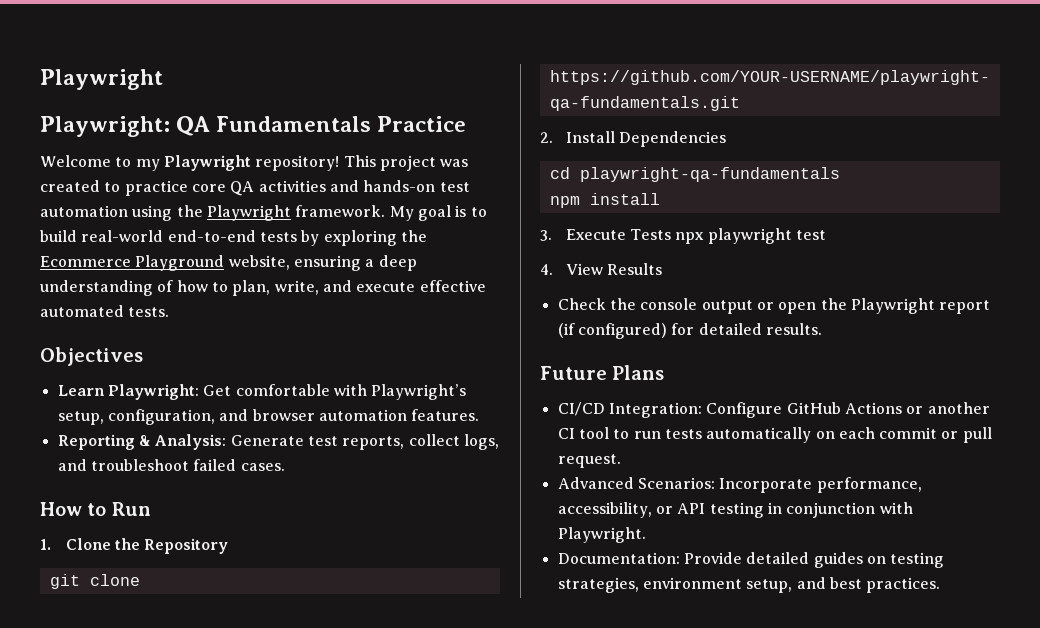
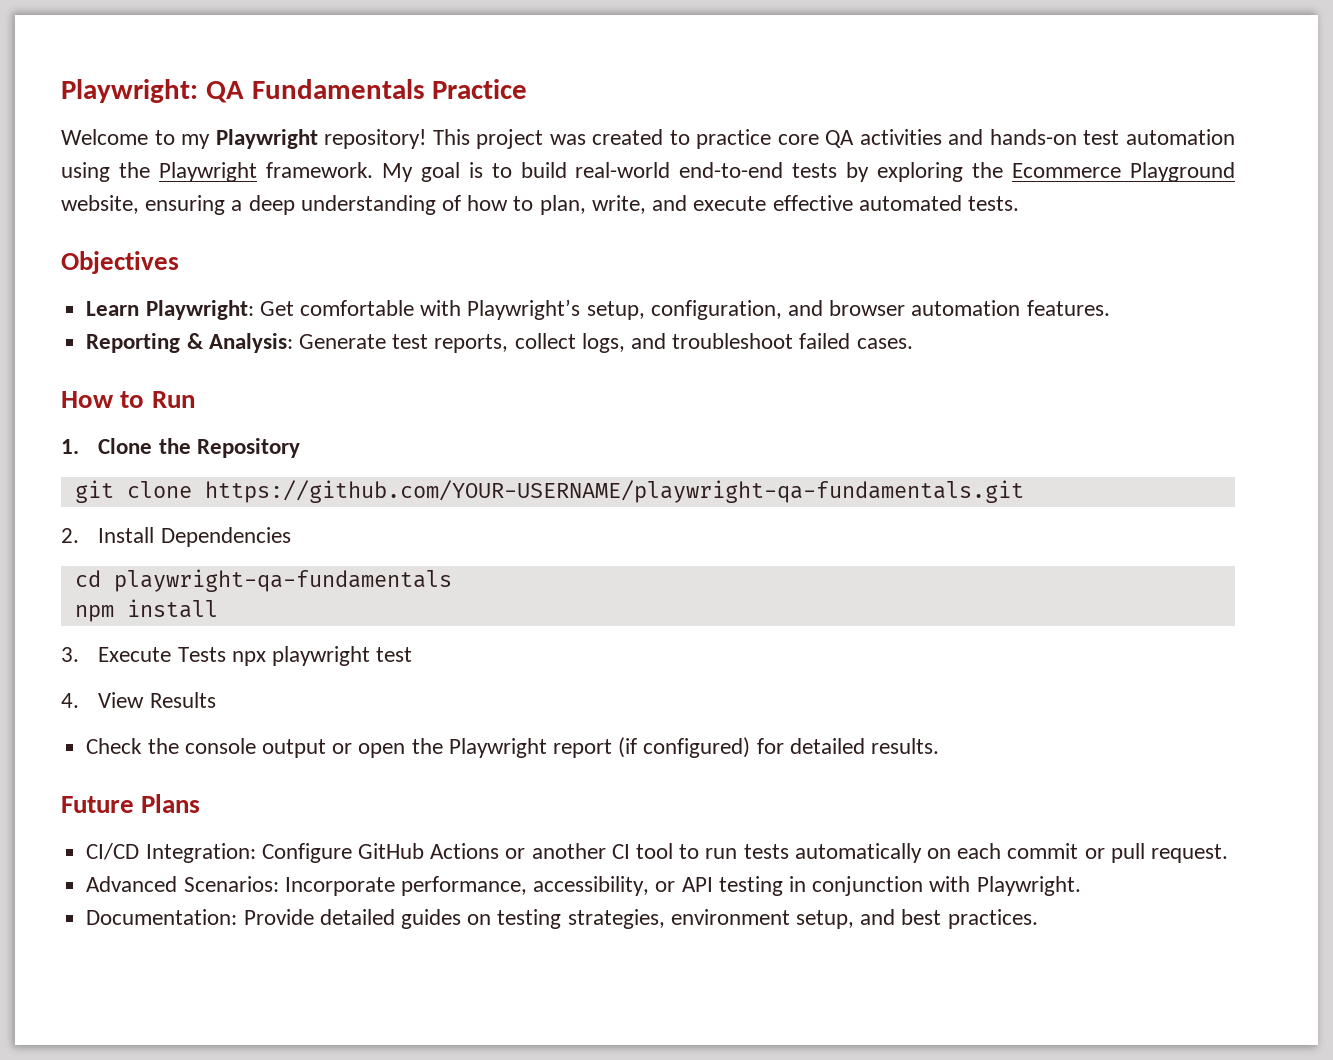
[40,69,163,90] Playwright // -> (61, 91) none

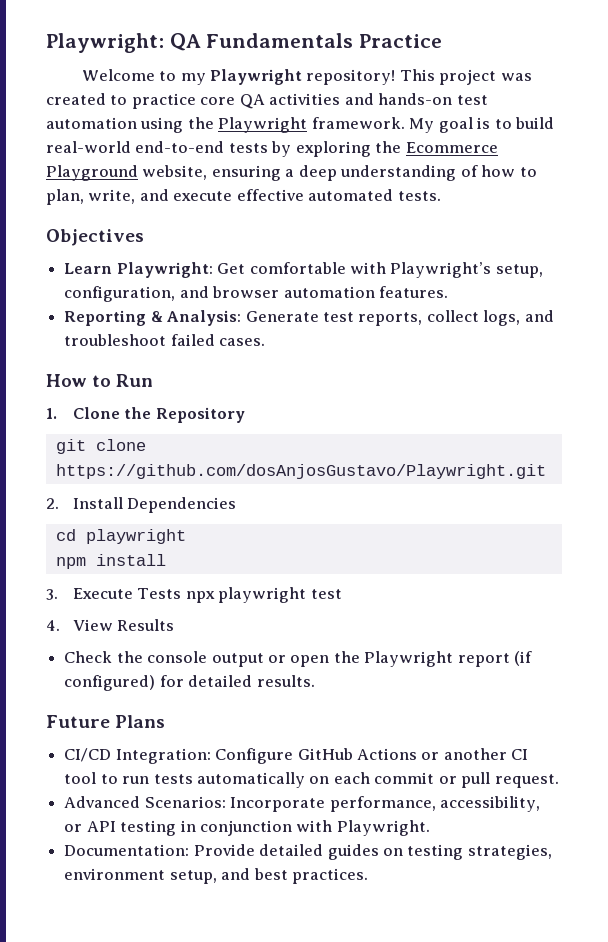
[204,480,1024,503] https://github.com/YOUR-USERNAME/playwright-qa-fundamentals.git -> [55,464,546,479] https://github.com/dosAnjosGustavo/Playwright.git
[113,569,452,592] playwright-qa-fundamentals -> [85,529,186,544] playwright

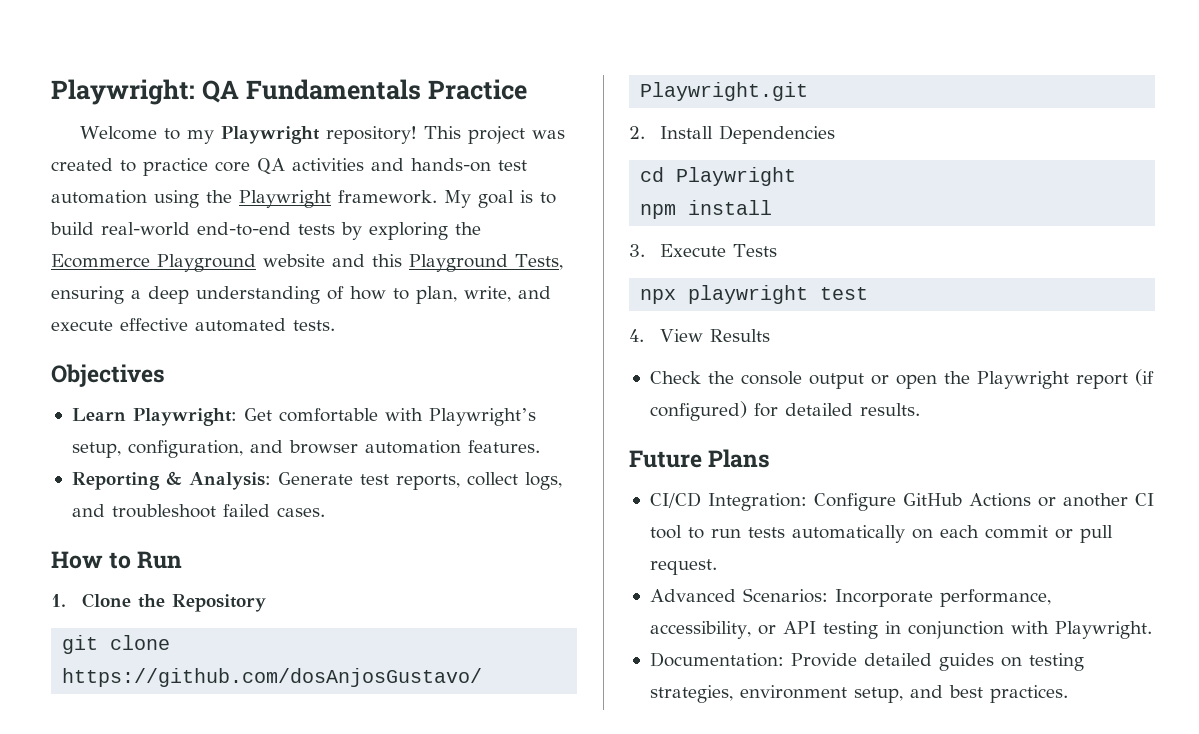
[142,165,208,180] website, -> [263,254,563,272] website and this Playground Tests,
[85,529,186,544] playwright -> [676,167,797,186] Playwright
(182, 593) none -> (778, 250) //

